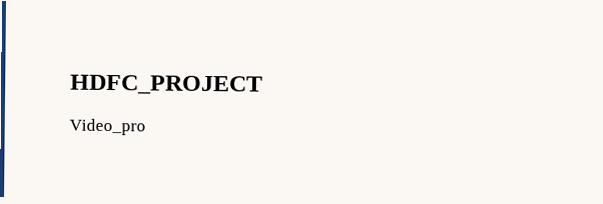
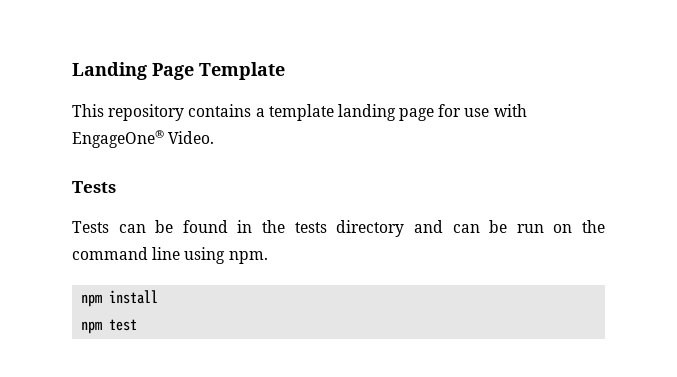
[70,74,263,96] [69,118,146,136] HDFC_PROJECT // Video_pro -> [72,62,285,80] [72,104,527,121] [72,130,215,148] [72,181,116,193] [72,220,606,237] [72,247,268,264] [81,290,159,307] [81,319,138,334] Landing Page Template // This repository contains a template landing page for use with EngageOne® Video. // Tests // Tests can be found in the tests directory and can be run on the command line using npm. // npm install // npm test

